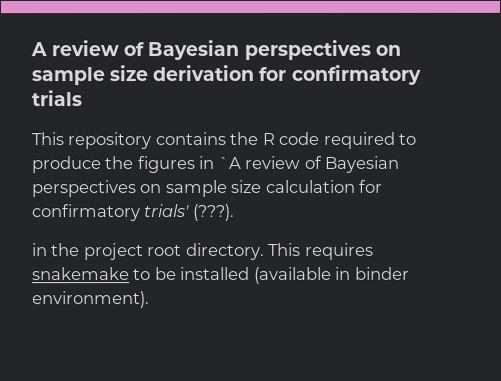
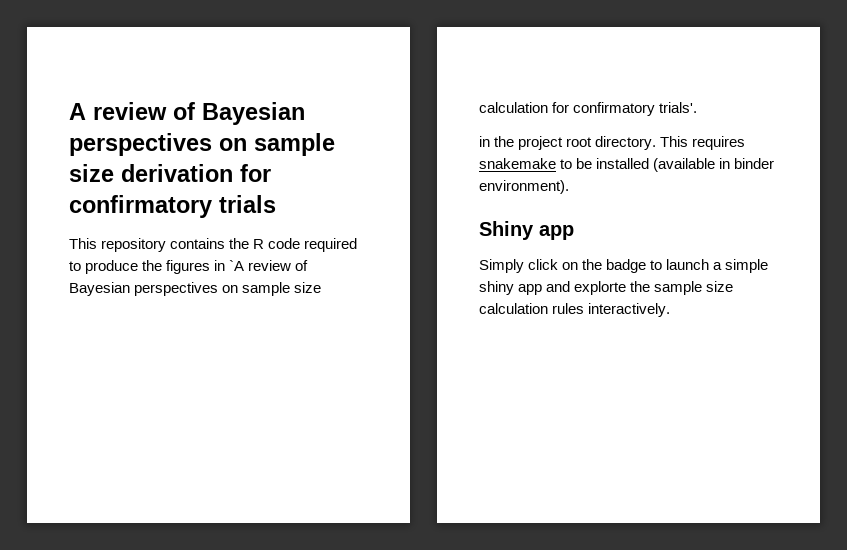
[144,204,235,222] trials' (???). -> [659,102,698,113] trials'.
(150, 300) none -> [479,221,574,240] [479,259,769,273] [479,281,734,295] [479,303,671,317] // Shiny app // Simply click on the badge to launch a simple shiny app and explorte the sample size calculation rules interactively.

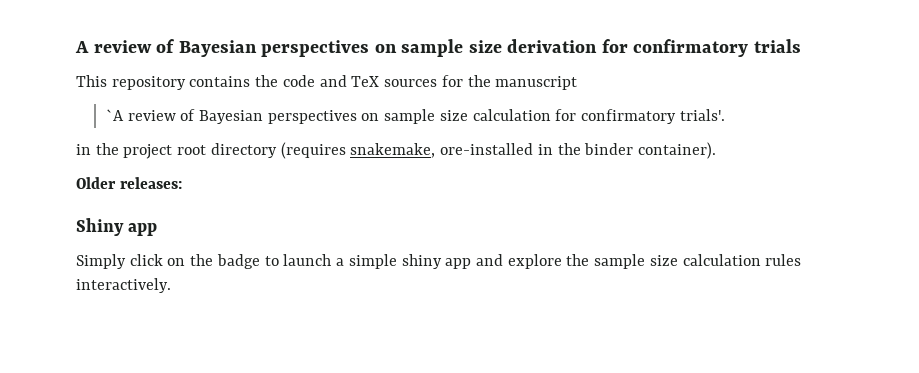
[253,238,358,252] [69,260,226,274] R code required to produce the figures in -> [282,75,578,90] code and TeX sources for the manuscript //
[595,136,746,150] [479,158,775,172] [479,180,569,194] directory. This requires snakemake to be installed (available in binder environment). -> [210,142,716,159] [76,177,182,189] directory (requires snakemake, ore-installed in the binder container). // Older releases:
[574,281,627,295] explorte -> [507,254,562,269] explore

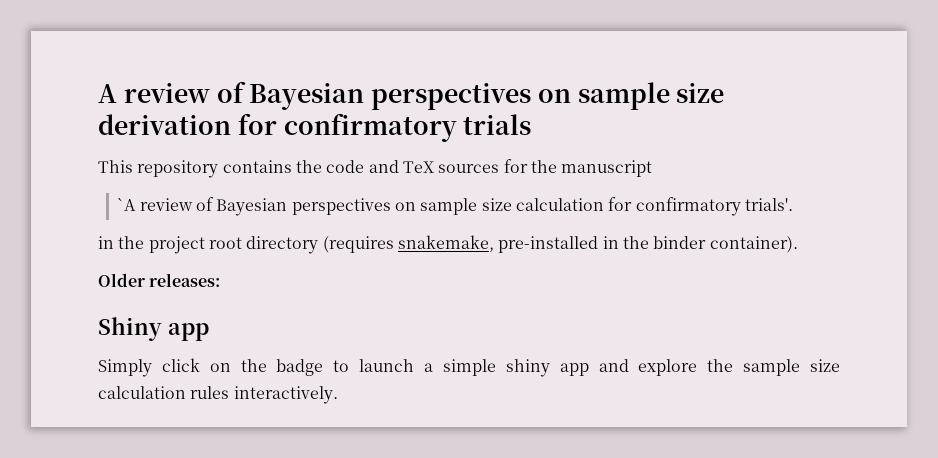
[440,143,534,155] ore-installed -> [498,236,599,253] pre-installed

